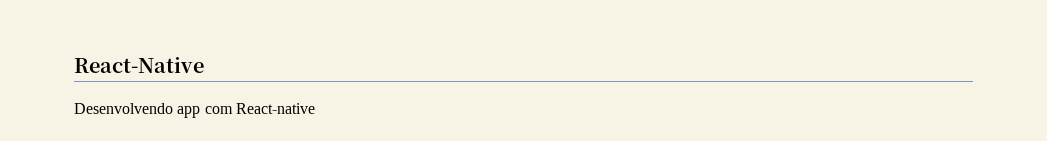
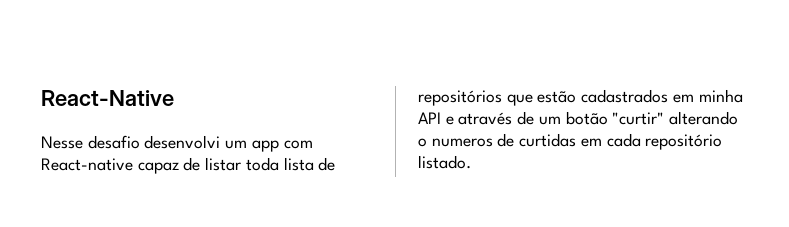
[74,103,315,118] Desenvolvendo app com React-native -> [41,135,313,152] [41,157,336,174] [418,89,743,106] [418,111,739,125] [418,133,723,150] [418,155,471,169] Nesse desafio desenvolvi um app com React-native capaz de listar toda lista de repositórios que estão cadastrados em minha API e através de um botão "curtir" alterando o numeros de curtidas em cada repositório listado.

